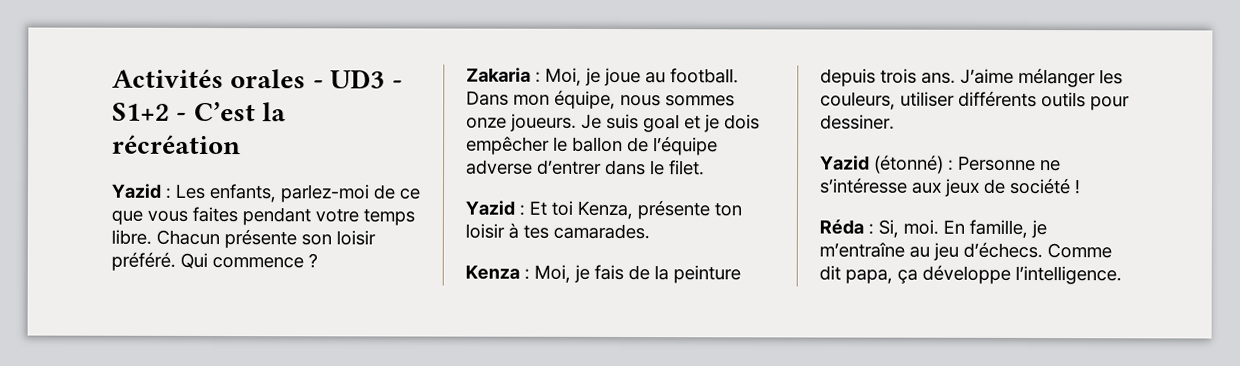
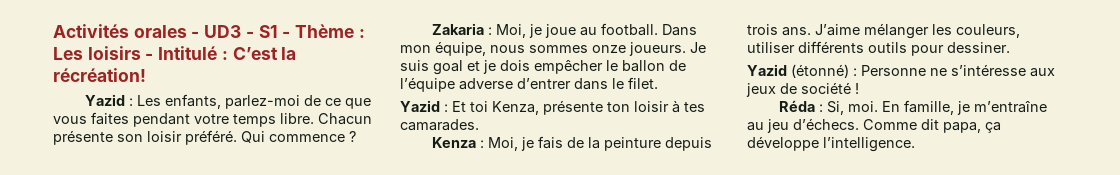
[112,102,188,121] S1+2 - -> [258,24,365,38] [53,46,228,60] S1 - Thème : Les loisirs - Intitulé :
[112,134,241,155] récréation -> [53,68,146,82] récréation!

